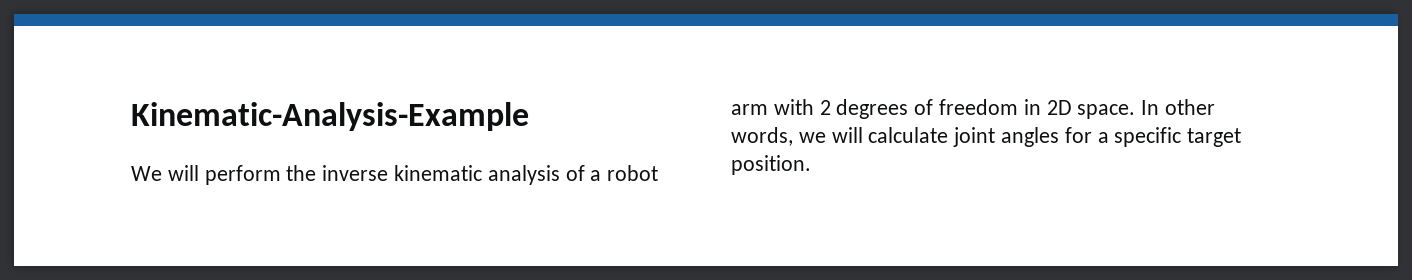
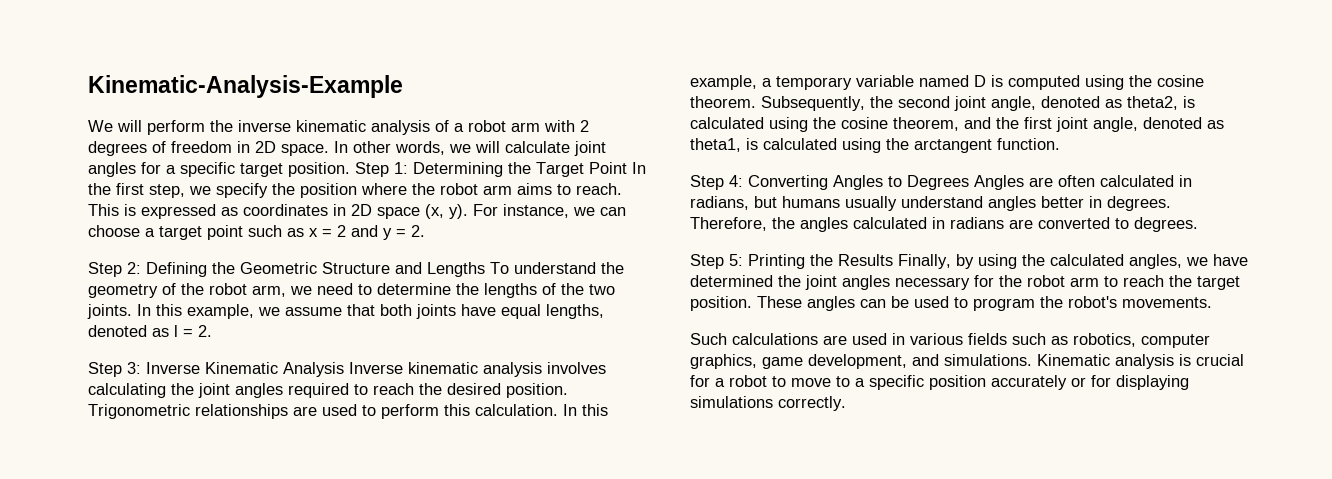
(811, 165) none -> [355,162,646,177] [88,183,622,198] [88,204,626,219] [88,225,425,240] [88,262,624,277] [88,283,615,298] [87,304,604,319] [88,325,212,337] [88,362,606,377] [88,383,568,398] [88,404,608,419] [690,75,1204,90] [690,96,1195,111] [690,117,1224,132] [690,138,1060,153] [690,175,1192,190] [690,196,1171,211] [690,217,1198,232] [690,254,1248,269] [690,275,1240,290] [690,296,1212,311] [690,333,1210,348] [690,354,1244,369] [690,375,1189,390] [690,396,846,411] Step 1: Determining the Target Point In the first step, we specify the position where the robot arm aims to reach. This is expressed as coordinates in 2D space (x, y). For instance, we can choose a target point such as x = 2 and y = 2. // Step 2: Defining the Geometric Structure and Lengths To understand the geometry of the robot arm, we need to determine the lengths of the two joints. In this example, we assume that both joints have equal lengths, denoted as l = 2. // Step 3: Inverse Kinematic Analysis Inverse kinematic analysis involves calculating the joint angles required to reach the desired position. Trigonometric relationships are used to perform this calculation. In this example, a temporary variable named D is computed using the cosine theorem. Subsequently, the second joint angle, denoted as theta2, is calculated using the cosine theorem, and the first joint angle, denoted as theta1, is calculated using the arctangent function. // Step 4: Converting Angles to Degrees Angles are often calculated in radians, but humans usually understand angles better in degrees. Therefore, the angles calculated in radians are converted to degrees. // Step 5: Printing the Results Finally, by using the calculated angles, we have determined the joint angles necessary for the robot arm to reach the target position. These angles can be used to program the robot's movements. // Such calculations are used in various fields such as robotics, computer graphics, game development, and simulations. Kinematic analysis is crucial for a robot to move to a specific position accurately or for displaying simulations correctly.

